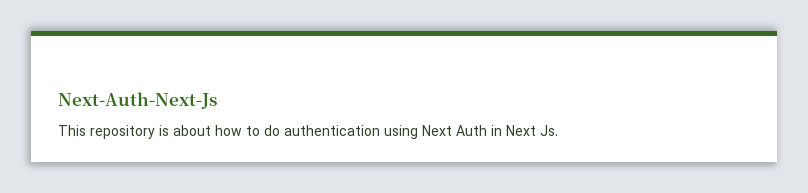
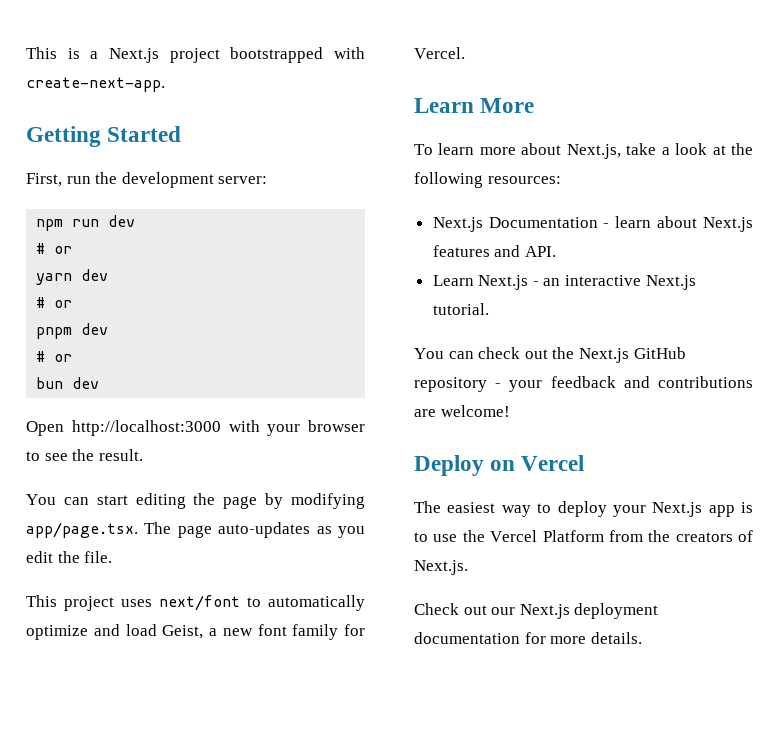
[58,92,217,109] [58,125,558,139] Next-Auth-Next-Js // This repository is about how to do authentication using Next Auth in Next Js. -> [26,47,365,63] [26,77,165,92] [26,126,182,147] [26,172,268,188] [36,215,136,231] [36,243,73,254] [36,269,109,285] [36,297,73,308] [36,323,109,339] [36,351,73,362] [36,377,100,389] [26,420,365,436] [26,449,143,461] [26,493,365,509] [26,522,365,538] [26,551,113,563] [26,595,365,611] [26,624,365,640] [414,47,465,59] [414,98,535,113] [414,143,753,159] [414,172,561,188] [432,216,753,232] [432,245,556,257] [432,275,696,290] [432,303,489,315] [414,347,686,363] [414,376,753,392] [414,405,510,417] [414,455,585,476] [414,501,753,517] [414,530,753,542] [414,560,468,575] [414,603,659,619] [414,632,642,644] This is a Next.js project bootstrapped with create-next-app. // Getting Started // First, run the development server: // npm run dev // # or // yarn dev // # or // pnpm dev // # or // bun dev // Open http://localhost:3000 with your browser to see the result. // You can start editing the page by modifying app/page.tsx. The page auto-updates as you edit the file. // This project uses next/font to automatically optimize and load Geist, a new font family for Vercel. // Learn More // To learn more about Next.js, take a look at the following resources: // Next.js Documentation - learn about Next.js features and API. // Learn Next.js - an interactive Next.js tutorial. // You can check out the Next.js GitHub repository - your feedback and contributions are welcome! // Deploy on Vercel // The easiest way to deploy your Next.js app is to use the Vercel Platform from the creators of Next.js. // Check out our Next.js deployment documentation for more details.

